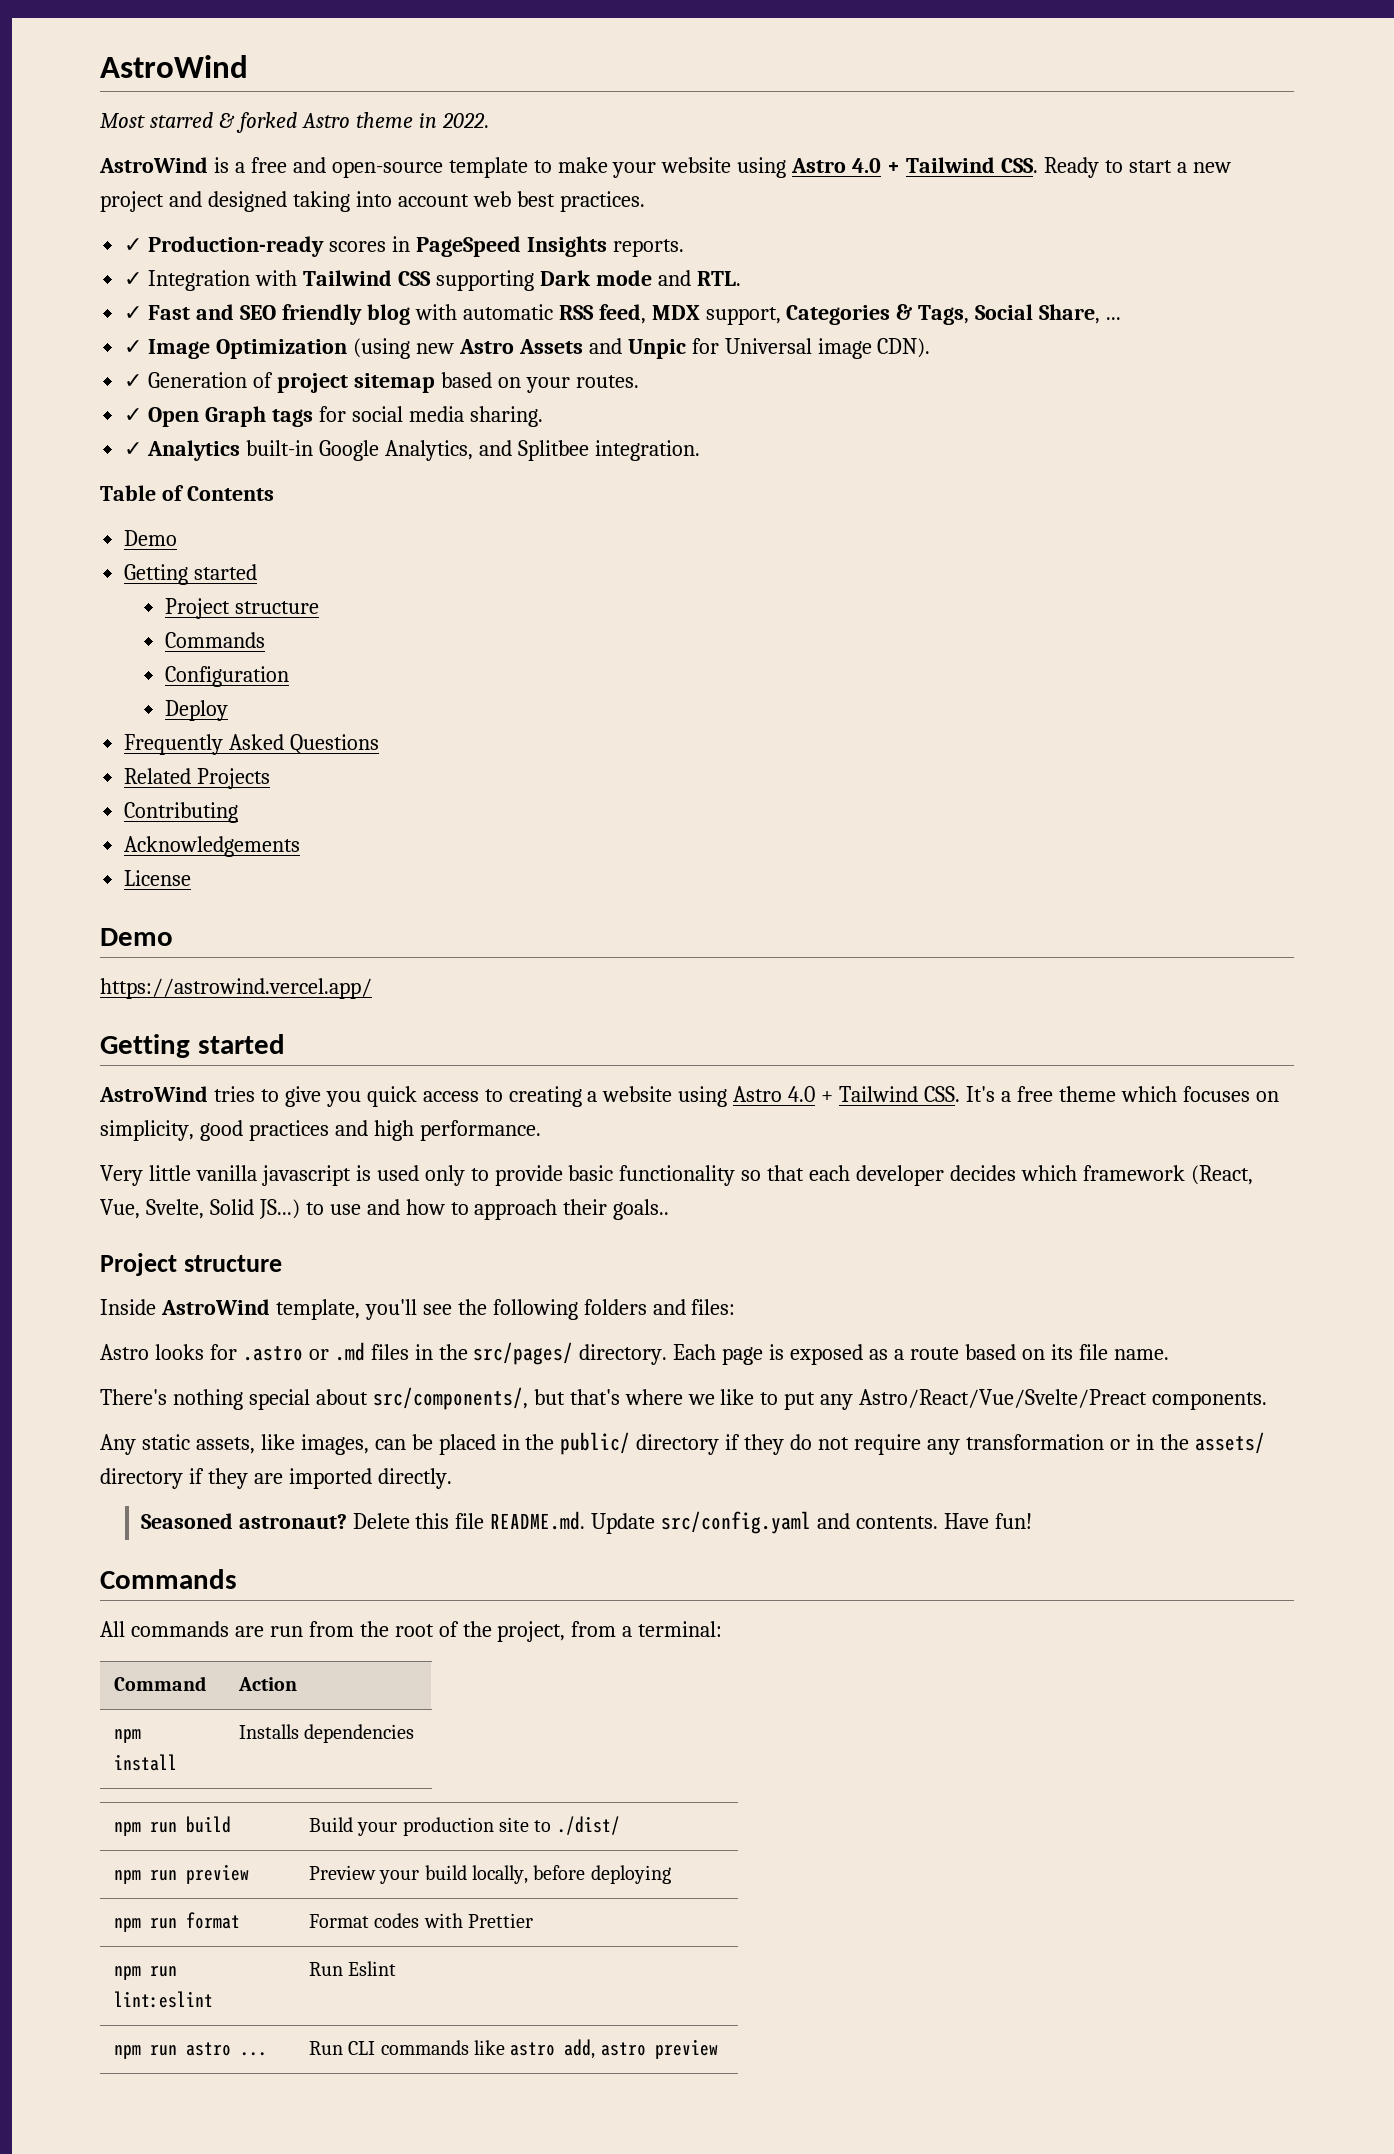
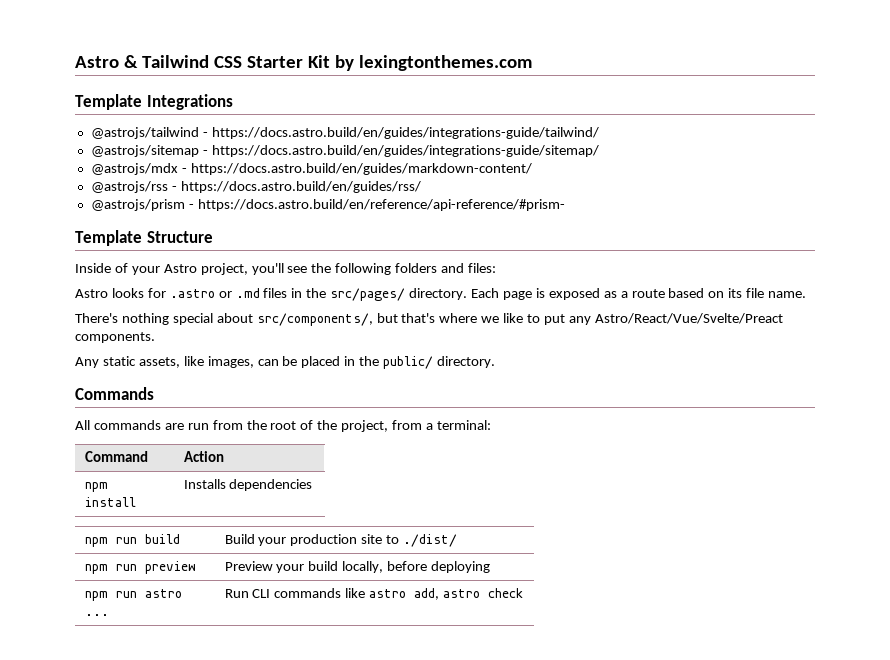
[100,55,248,78] [100,112,489,133] [99,157,1231,178] [100,191,645,212] [124,236,684,257] [124,270,741,291] [124,304,1122,325] [124,338,931,359] [124,372,639,393] [124,406,543,427] [124,440,700,461] [100,485,274,501] [124,530,178,546] [124,564,258,585] [164,598,319,619] [164,632,265,648] [164,666,289,687] [164,700,228,721] [124,734,380,755] [124,768,271,789] [124,802,239,823] [124,836,301,857] [124,870,192,886] [100,928,173,946] [100,978,372,999] [100,1034,285,1058] [99,1086,1279,1107] [100,1120,541,1141] [100,1165,1253,1186] [100,1199,670,1220] [100,1253,283,1276] [100,1299,360,1320] AstroWind // Most starred & forked Astro theme in 2022. // AstroWind is a free and open-source template to make your website using Astro 4.0 + Tailwind CSS. Ready to start a new project and designed taking into account web best practices. // ✓ Production-ready scores in PageSpeed Insights reports. // ✓ Integration with Tailwind CSS supporting Dark mode and RTL. // ✓ Fast and SEO friendly blog with automatic RSS feed, MDX support, Categories & Tags, Social Share, ... // ✓ Image Optimization (using new Astro Assets and Unpic for Universal image CDN). // ✓ Generation of project sitemap based on your routes. // ✓ Open Graph tags for social media sharing. // ✓ Analytics built-in Google Analytics, and Splitbee integration. // Table of Contents // Demo // Getting started // Project structure // Commands // Configuration // Deploy // Frequently Asked Questions // Related Projects // Contributing // Acknowledgements // License // Demo // https://astrowind.vercel.app/ // Getting started // AstroWind tries to give you quick access to creating a website using Astro 4.0 + Tailwind CSS. It's a free theme which focuses on simplicity, good practices and high performance. // Very little vanilla javascript is used only to provide basic functionality so that each developer decides which framework (React, Vue, Svelte, Solid JS...) to use and how to approach their goals.. // Project structure // Inside AstroWind template, -> [75,55,532,71] [75,94,233,110] [90,127,599,139] [90,145,599,157] [90,163,532,175] [90,181,421,193] [90,199,565,211] [75,230,213,246] [75,263,248,275] Astro & Tailwind CSS Starter Kit by lexingtonthemes.com // Template Integrations // @astrojs/tailwind - https://docs.astro.build/en/guides/integrations-guide/tailwind/ // @astrojs/sitemap - https://docs.astro.build/en/guides/integrations-guide/sitemap/ // @astrojs/mdx - https://docs.astro.build/en/guides/markdown-content/ // @astrojs/rss - https://docs.astro.build/en/guides/rss/ // @astrojs/prism - https://docs.astro.build/en/reference/api-reference/#prism- // Template Structure // Inside of your Astro project,
[636,1432,1265,1455] [100,1468,452,1489] [140,1511,1032,1534] directory if they do not require any transformation or in the assets/ directory if they are imported directly. // Seasoned astronaut? Delete this file README.md. Update src/config.yaml and contents. Have fun! -> [437,356,496,368] directory.
[113,1912,240,1932] [308,1913,534,1928] [113,1966,177,1980] [113,1991,213,2008] [308,1961,397,1976] // npm run format | Format codes with Prettier // npm run lint:eslint | Run Eslint -> (491, 567) none
[654,2039,718,2059] preview -> [488,588,524,598] check

